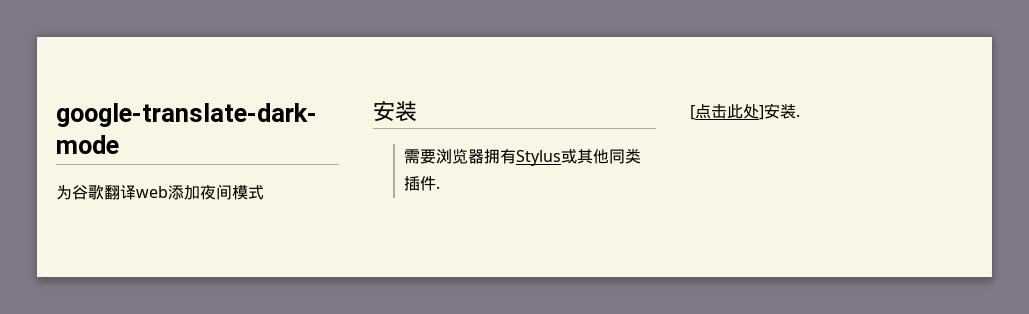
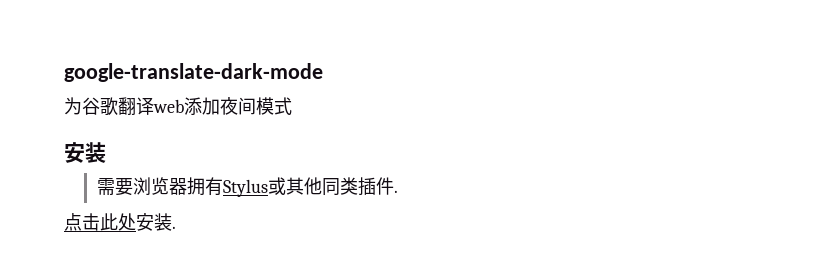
[690,105,695,120] [ -> (398, 191) none
[759,105,764,120] ] -> (136, 222) none

